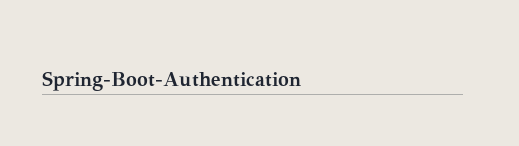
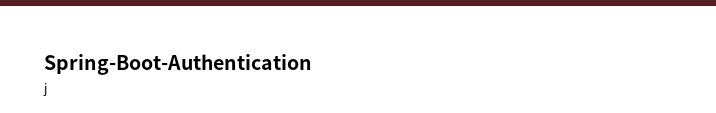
(301, 81) none -> [43,83,47,96] // j

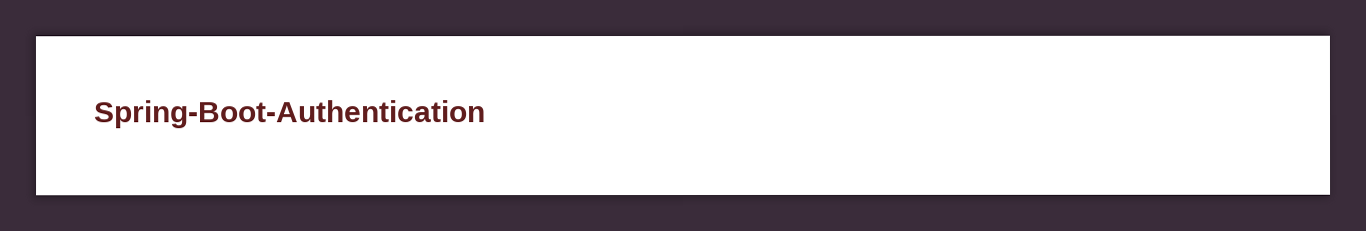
[43,83,47,96] // j -> (486, 114) none

